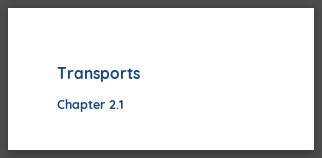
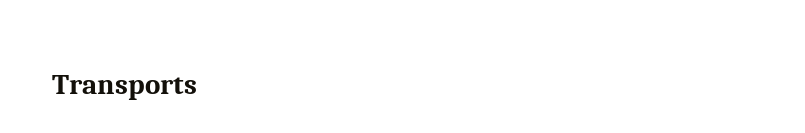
[57,99,124,112] // Chapter 2.1 -> (197, 87) none

